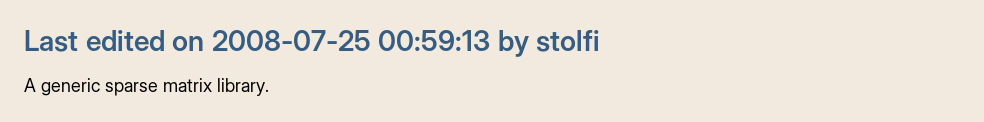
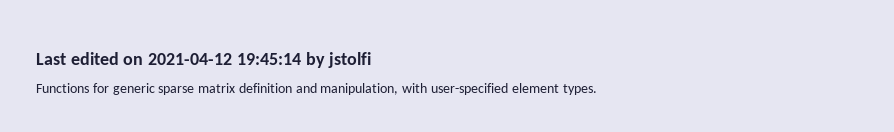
[211,30,601,57] [24,78,269,96] 2008-07-25 00:59:13 by stolfi // A generic sparse matrix library. -> [148,52,372,68] [36,83,597,95] 2021-04-12 19:45:14 by jstolfi // Functions for generic sparse matrix definition and manipulation, with user-specified element types.

